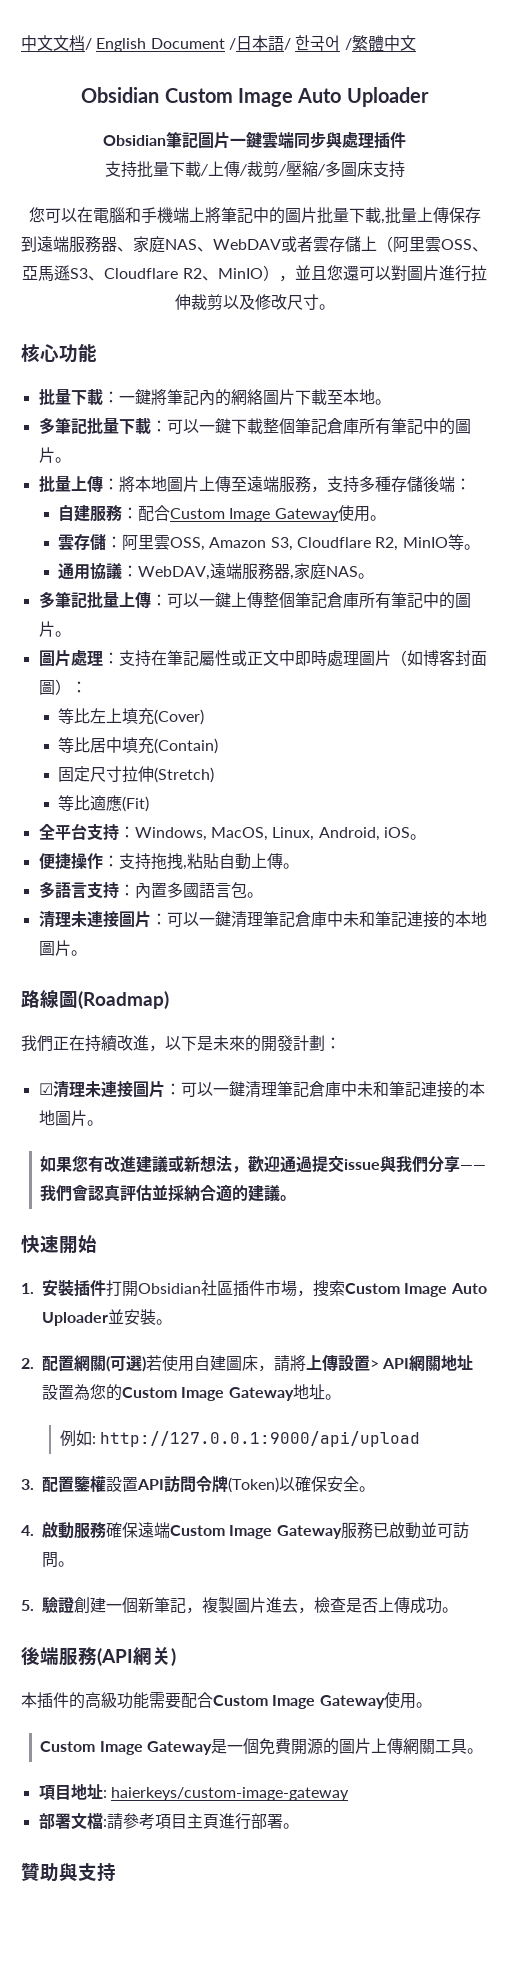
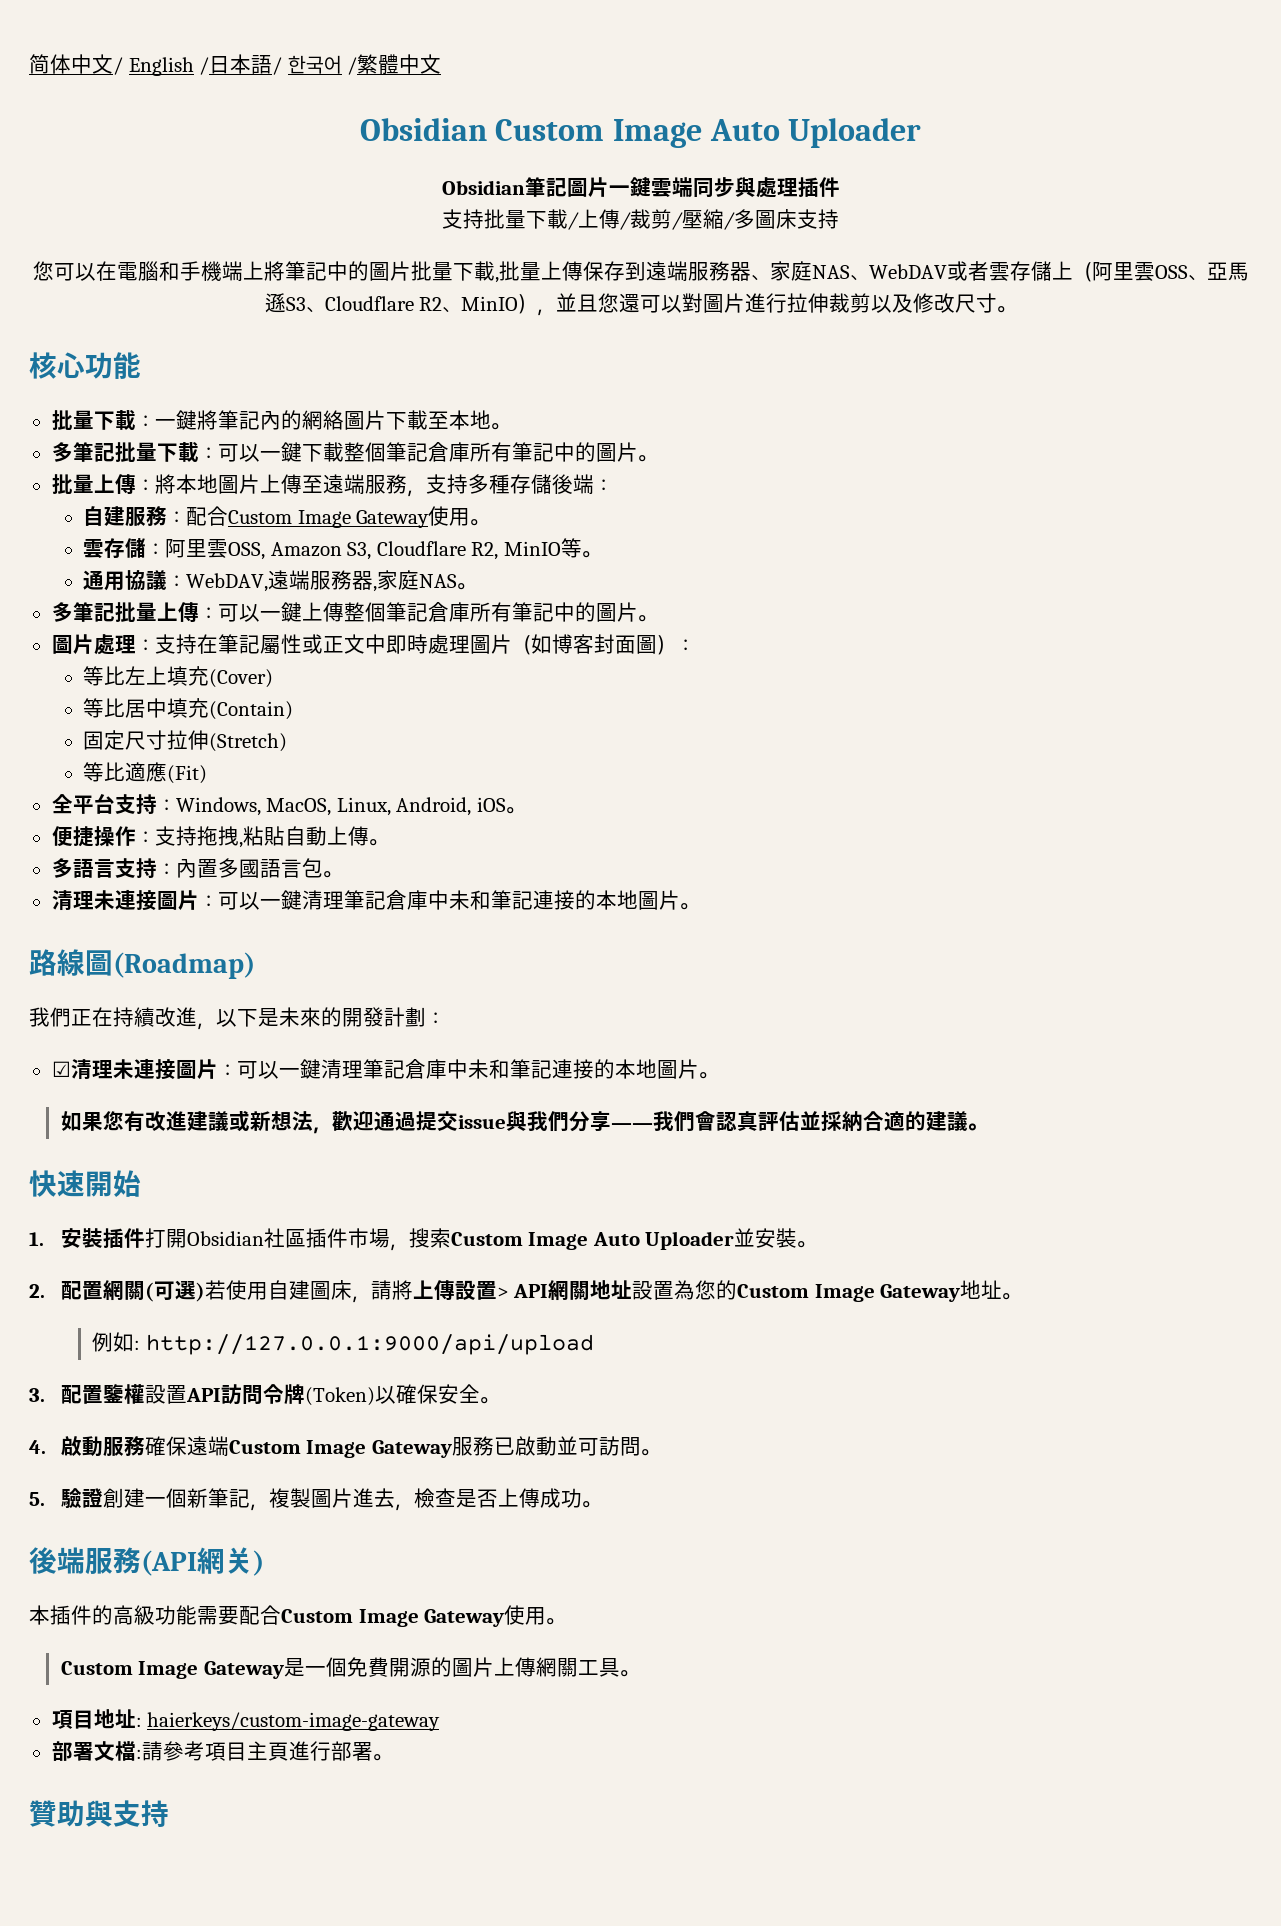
[21,35,85,51] 中文文档 -> [29,54,113,74] 简体中文
[150,38,225,49] Document -> (194, 66) none

